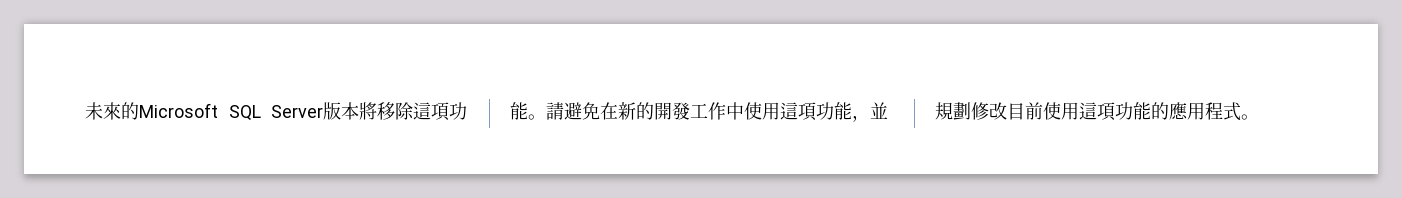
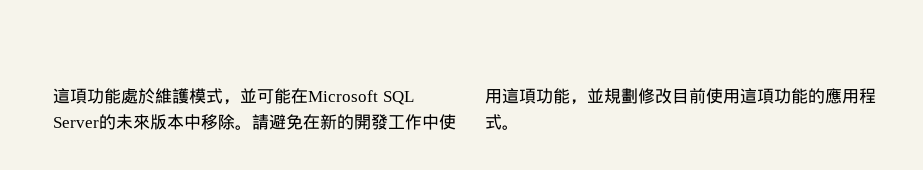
[85,102,528,121] 未來的Microsoft SQL Server版本將移除這項功能 -> [53,87,414,105] [53,114,235,130] 這項功能處於維護模式，並可能在Microsoft SQL Server的未來版本中移除

